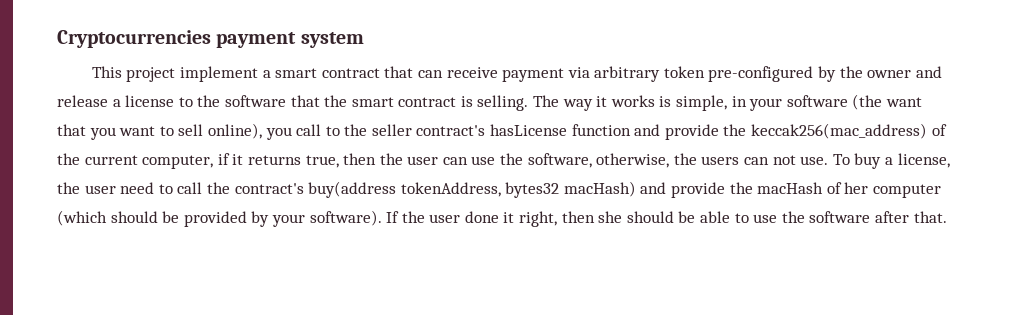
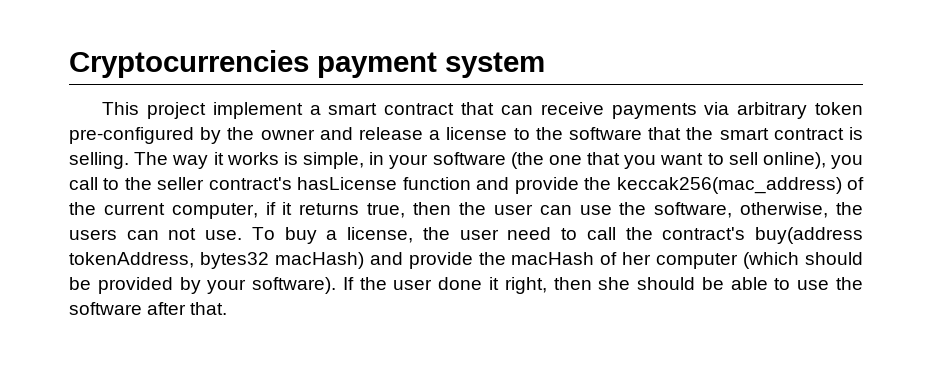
[502,68,565,82] payment -> [611,103,697,119] payments
[885,97,922,107] want -> [548,155,582,165] one

